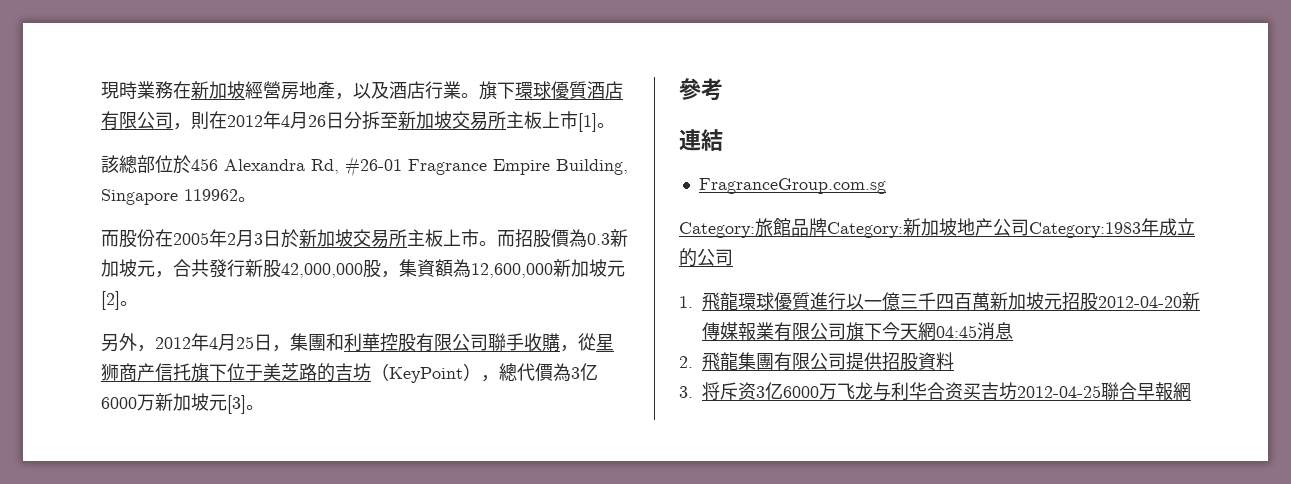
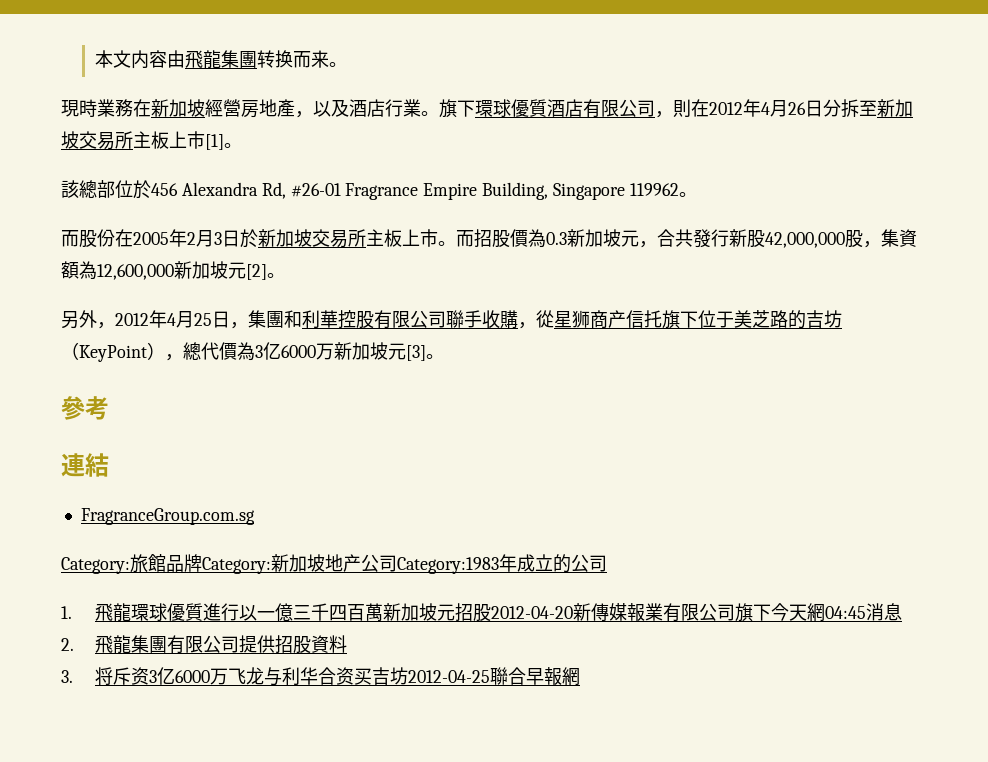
(101, 90) none -> [94,50,347,69] 本文内容由飛龍集團转换而来。 //

